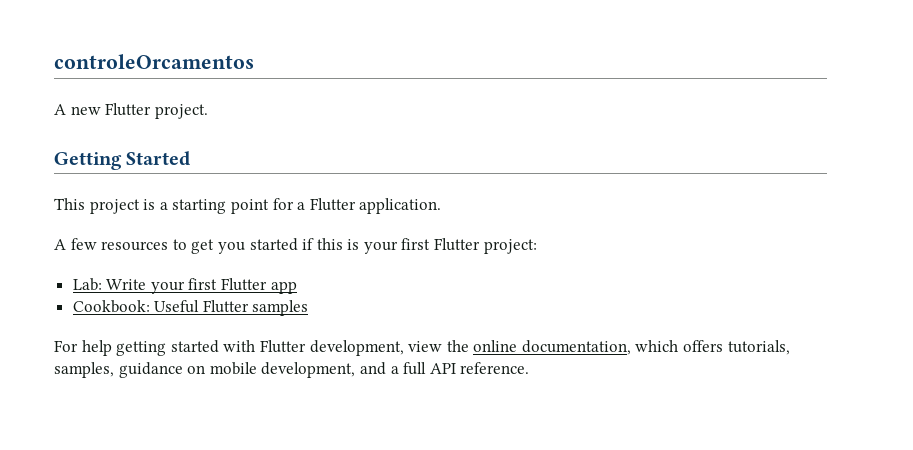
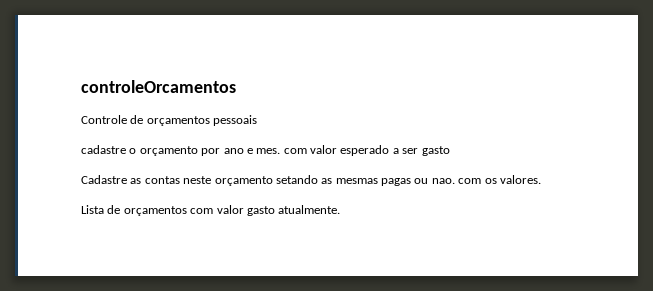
[54,103,208,119] [54,151,191,170] [54,198,442,214] [54,238,537,254] [72,278,297,294] [72,300,309,316] [54,340,790,356] [54,362,530,378] A new Flutter project. // Getting Started // This project is a starting point for a Flutter application. // A few resources to get you started if this is your first Flutter project: // Lab: Write your first Flutter app // Cookbook: Useful Flutter samples // For help getting started with Flutter development, view the online documentation, which offers tutorials, samples, guidance on mobile development, and a full API reference. -> [81,115,258,126] [81,145,450,156] [81,175,541,186] [81,205,341,216] Controle de orçamentos pessoais // cadastre o orçamento por ano e mes. com valor esperado a ser gasto // Cadastre as contas neste orçamento setando as mesmas pagas ou nao. com os valores. // Lista de orçamentos com valor gasto atualmente.

